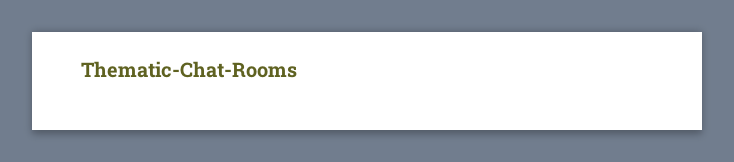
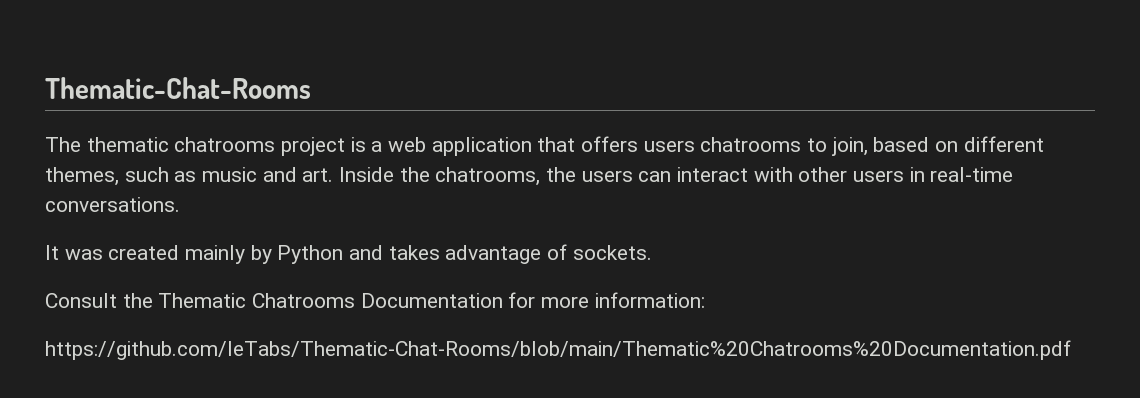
(297, 69) none -> [45,136,1044,156] [45,167,1014,186] [45,197,180,212] [45,244,652,264] [45,292,705,308] [45,340,1071,360] // The thematic chatrooms project is a web application that offers users chatrooms to join, based on different themes, such as music and art. Inside the chatrooms, the users can interact with other users in real-time conversations. // It was created mainly by Python and takes advantage of sockets. // Consult the Thematic Chatrooms Documentation for more information: // https://github.com/leTabs/Thematic-Chat-Rooms/blob/main/Thematic%20Chatrooms%20Documentation.pdf

